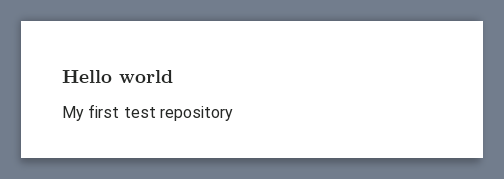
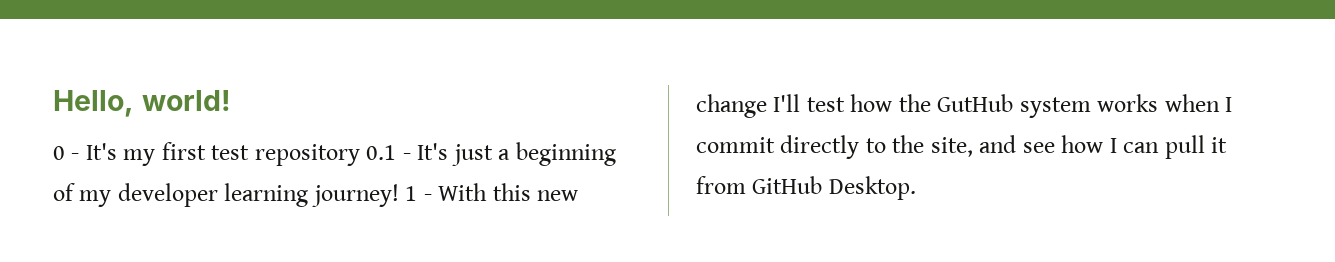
[62,70,173,83] [62,104,233,121] Hello world // My first test repository -> [53,90,231,117] [53,142,616,166] [53,183,579,207] [696,94,1233,118] [696,135,1228,159] [696,176,916,200] Hello, world! // 0 - It's my first test repository 0.1 - It's just a beginning of my developer learning journey! 1 - With this new change I'll test how the GutHub system works when I commit directly to the site, and see how I can pull it from GitHub Desktop.

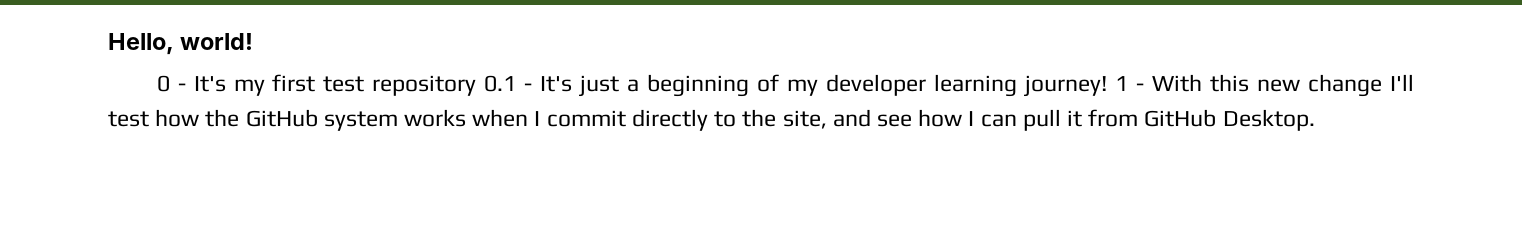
[937,94,1014,112] GutHub -> [245,109,318,127] GitHub

